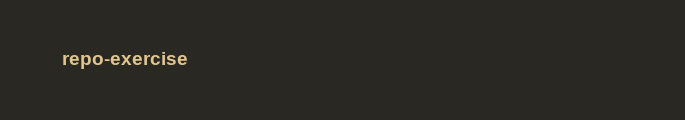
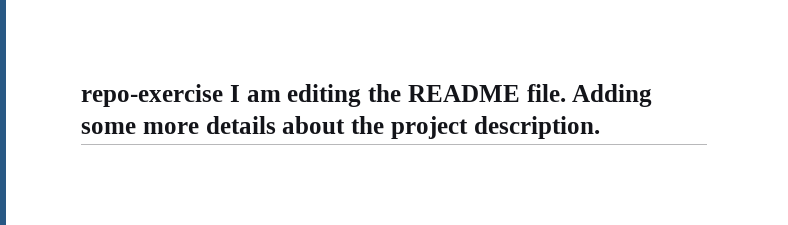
(188, 60) none -> [229,84,653,107] [81,116,600,139] I am editing the README file. Adding some more details about the project description.

